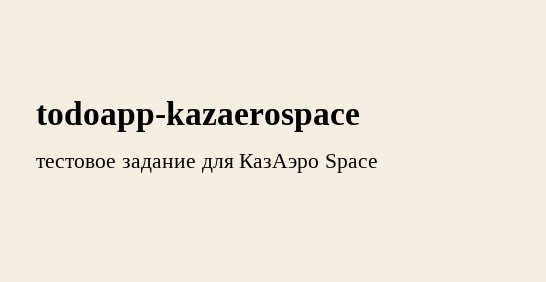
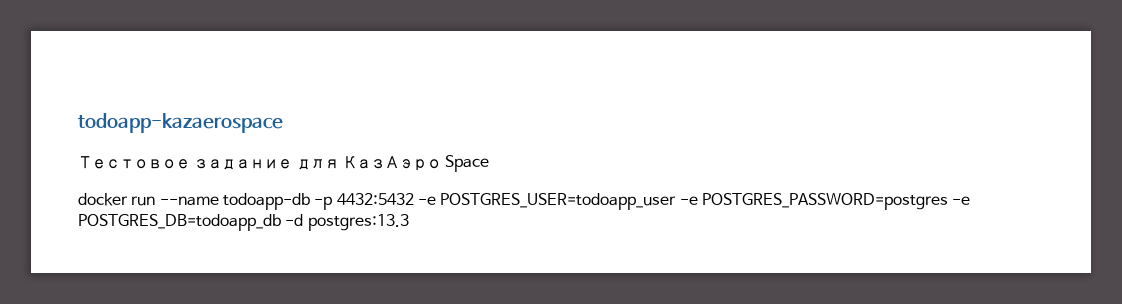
[36,158,116,168] тестовое -> [78,156,190,169] Тестовое
(379, 163) none -> [78,193,971,210] [78,214,409,231] // docker run --name todoapp-db -p 4432:5432 -e POSTGRES_USER=todoapp_user -e POSTGRES_PASSWORD=postgres -e POSTGRES_DB=todoapp_db -d postgres:13.3

